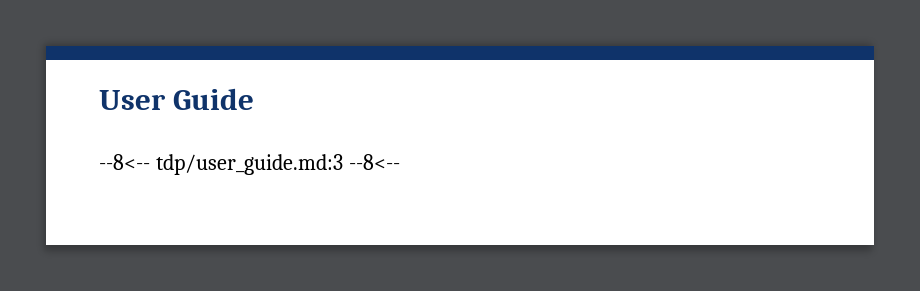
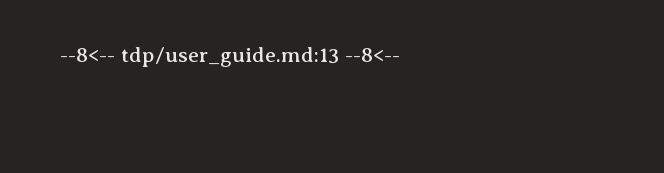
[99,88,255,110] [99,154,343,175] User Guide // --8<-- tdp/user_guide.md:3 -> [60,47,339,67] --8<-- tdp/user_guide.md:13

